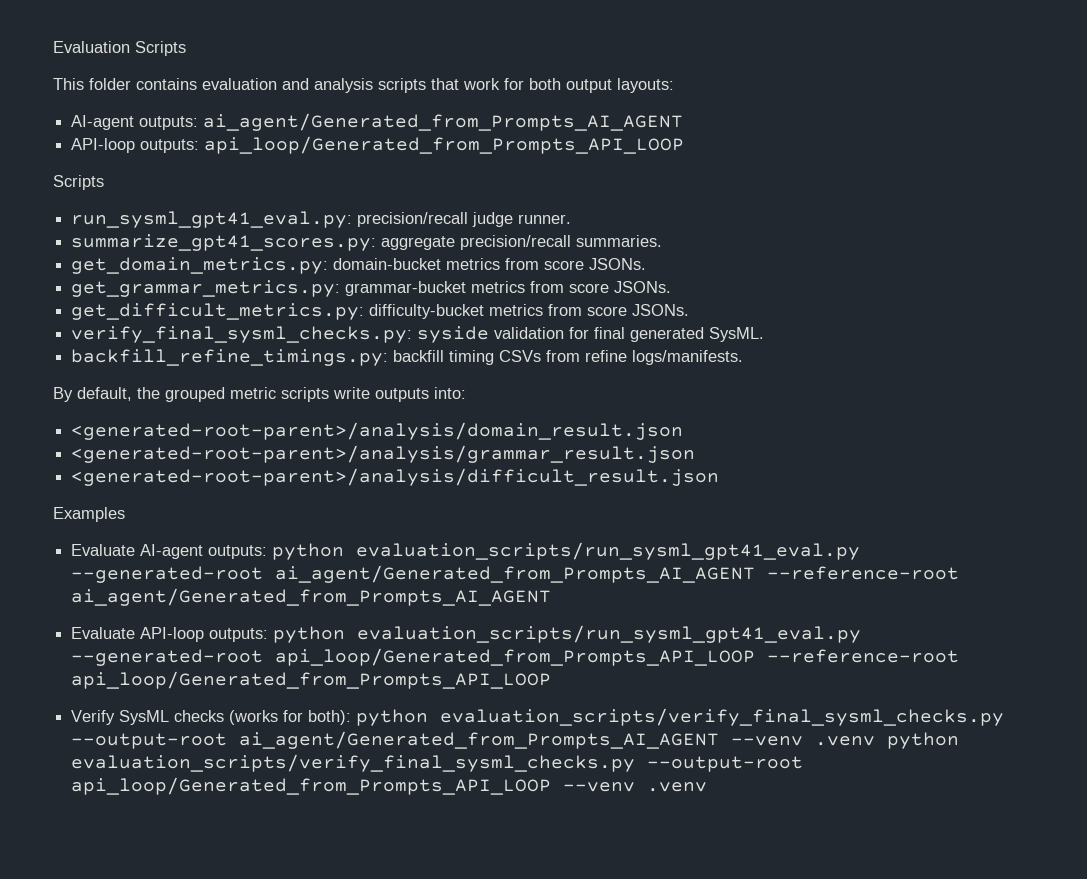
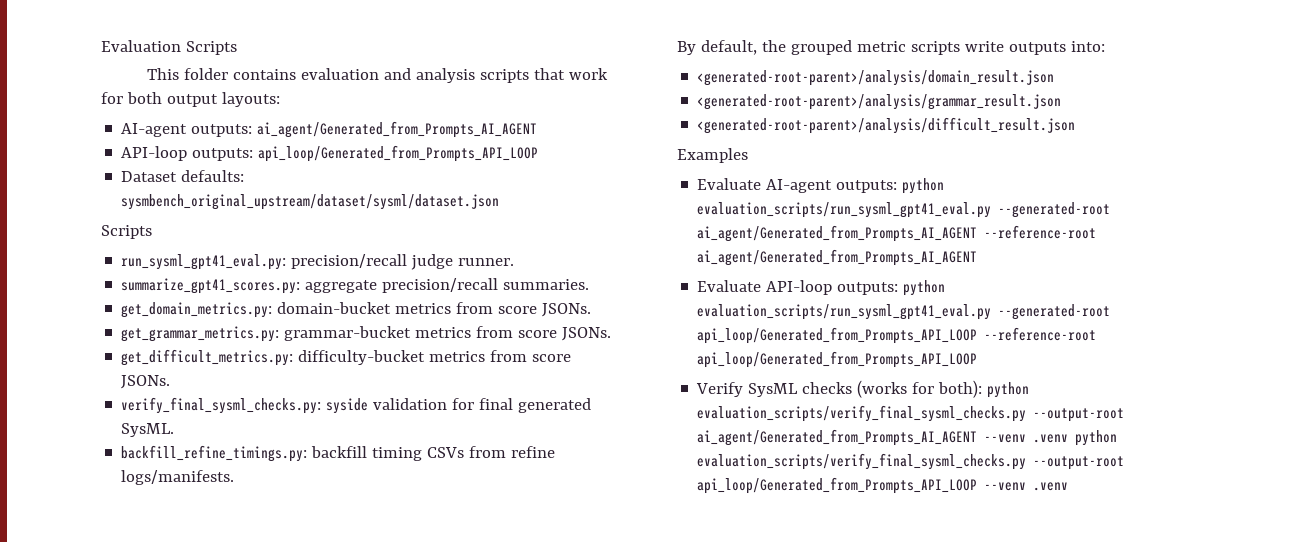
(685, 145) none -> [121,170,245,182] [121,194,500,210] // Dataset defaults: sysmbench_original_upstream/dataset/sysml/dataset.json

